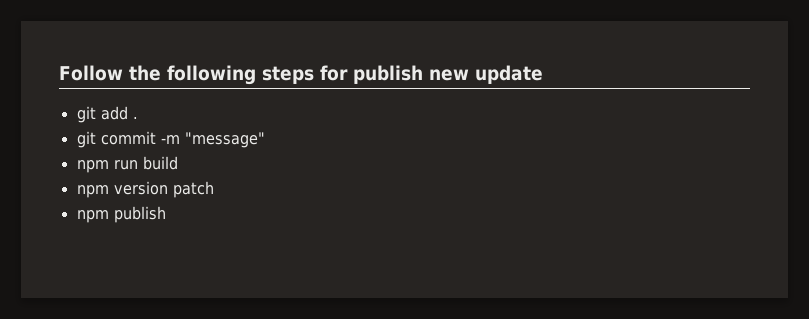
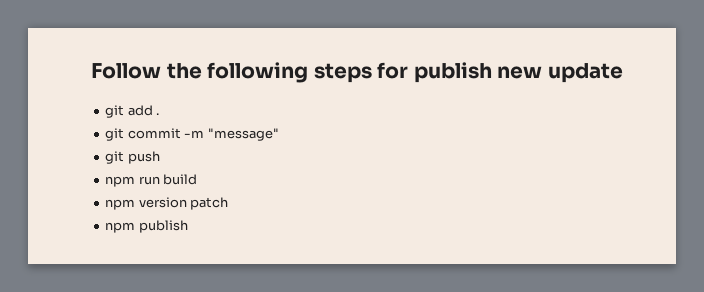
(265, 140) none -> [105,151,160,164] // git push

